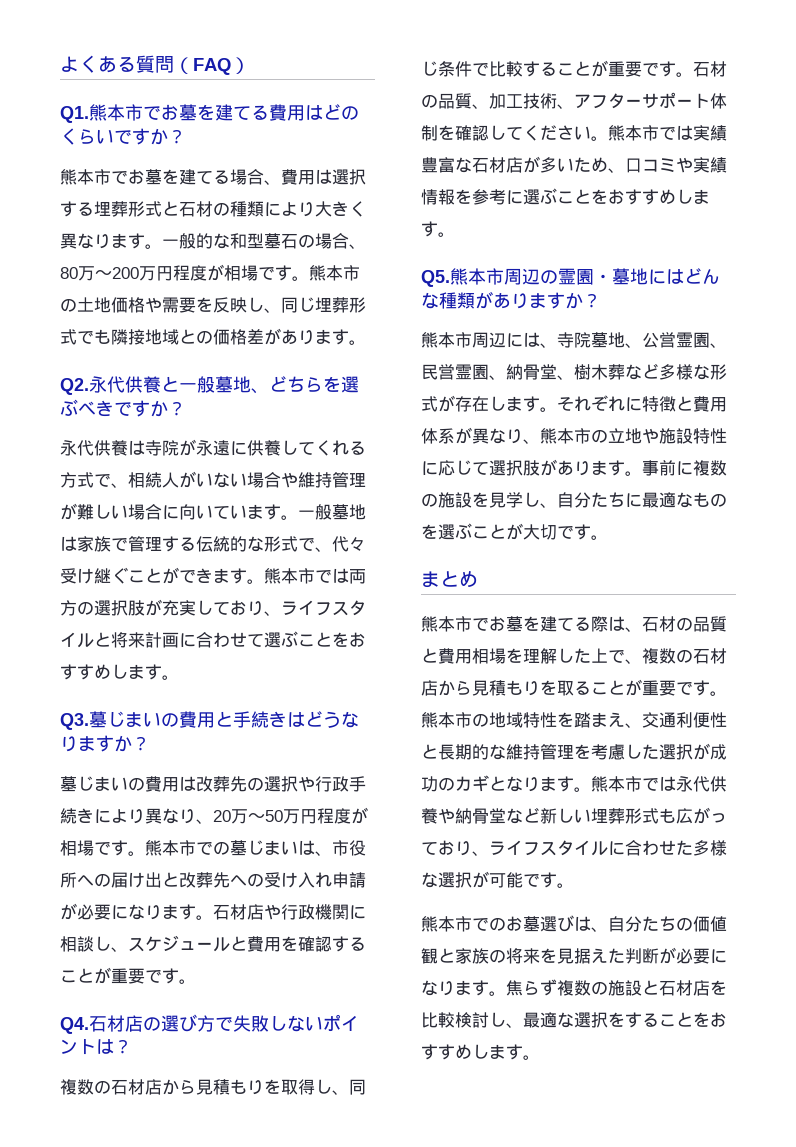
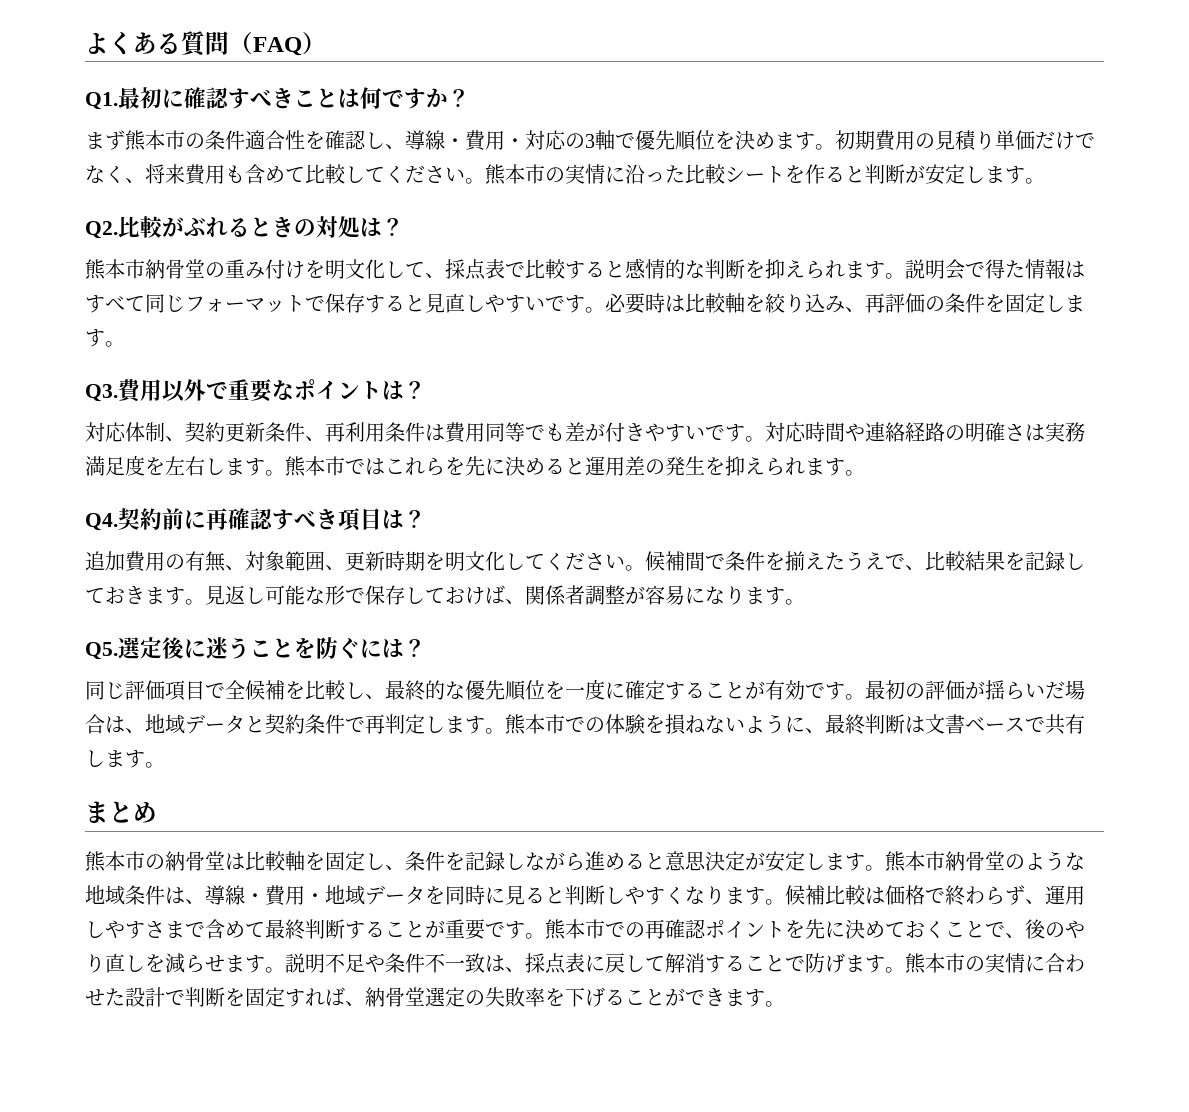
[89,104,359,121] [60,128,186,145] [60,169,366,185] [60,201,366,217] [60,233,366,249] [60,264,360,281] [60,297,366,313] [60,328,366,345] [60,376,359,395] [60,399,186,417] [60,439,366,456] [60,471,366,488] [60,503,366,520] [60,536,366,552] [60,567,366,584] [60,599,366,616] [60,631,366,648] [60,664,179,680] [60,711,359,730] [60,735,150,752] [60,776,366,792] [60,807,368,824] [60,840,366,856] [60,872,366,888] [60,903,366,920] [60,935,366,952] [60,967,196,984] [60,1014,359,1034] [60,1039,132,1055] [60,1079,366,1095] [421,60,727,77] [421,92,727,109] [421,125,489,141] 熊本市でお墓を建てる費用はどのくらいですか？ // 熊本市でお墓を建てる場合、費用は選択する埋葬形式と石材の種類により大きく異なります。一般的な和型墓石の場合、80万〜200万円程度が相場です。熊本市の土地価格や需要を反映し、同じ埋葬形式でも隣接地域との価格差があります。 // Q2.永代供養と一般墓地、どちらを選ぶべきですか？ // 永代供養は寺院が永遠に供養してくれる方式で、相続人がいない場合や維持管理が難しい場合に向いています。一般墓地は家族で管理する伝統的な形式で、代々受け継ぐことができます。熊本市では両方の選択肢が充実しており、ライフスタイルと将来計画に合わせて選ぶことをおすすめします。 // Q3.墓じまいの費用と手続きはどうなりますか？ // 墓じまいの費用は改葬先の選択や行政手続きにより異なり、20万〜50万円程度が相場です。熊本市での墓じまいは、市役所への届け出と改葬先への受け入れ申請が必要になります。石材店や行政機関に相談し、スケジュールと費用を確認することが重要です。 // Q4.石材店の選び方で失敗しないポイントは？ // 複数の石材店から見積もりを取得し、同じ条件で比較することが重要です。石材の品質、加工技術、アフターサポート体制を確認 -> [118,87,470,109] [85,130,1095,151] [85,164,346,185] 最初に確認すべきことは何ですか？ // まず熊本市の条件適合性を確認し、導線・費用・対応の3軸で優先順位を決めます。初期費用の見積り単価だけでなく、将来費用も含めて比較
[659,125,727,141] [421,156,727,173] [421,188,710,205] [421,221,455,237] [421,268,720,287] [421,291,601,309] [421,332,727,348] [421,363,727,380] [421,395,727,412] [421,427,727,444] [421,459,727,476] [421,492,727,508] [421,523,608,540] [421,571,478,588] [421,616,727,632] [421,648,727,664] [421,680,574,696] では実績豊富な石材店が多いため、口コミや実績情報を参考に選ぶことをおすすめします。 // Q5.熊本市周辺の霊園・墓地にはどんな種類がありますか？ // 熊本市周辺には、寺院墓地、公営霊園、民営霊園、納骨堂、樹木葬など多様な形式が存在します。それぞれに特徴と費用体系が異なり、熊本市の立地や施設特性に応じて選択肢があります。事前に複数の施設を見学し、自分たちに最適なものを選ぶことが大切です。 // まとめ // 熊本市でお墓を建てる際は、石材の品質と費用相場を理解した上で、複数の石材店から見積もりを取 -> [545,164,1045,185] [85,216,404,239] [85,258,1085,280] [85,293,1085,314] [85,329,125,347] [85,379,426,403] [85,422,1085,443] [85,455,865,477] [85,508,426,531] [85,551,1085,572] [85,585,805,605] [85,637,426,660] [85,679,1085,701] [85,714,1085,735] [85,750,165,768] [85,801,157,823] [85,851,1085,872] [85,885,1085,906] [85,919,365,940] の実情に沿った比較シートを作ると判断が安定します。 // Q2.比較がぶれるときの対処は？ // 熊本市納骨堂の重み付けを明文化して、採点表で比較すると感情的な判断を抑えられます。説明会で得た情報はすべて同じフォーマットで保存すると見直しやすいです。必要時は比較軸を絞り込み、再評価の条件を固定します。 // Q3.費用以外で重要なポイントは？ // 対応体制、契約更新条件、再利用条件は費用同等でも差が付きやすいです。対応時間や連絡経路の明確さは実務満足度を左右します。熊本市ではこれらを先に決めると運用差の発生を抑えられます。 // Q4.契約前に再確認すべき項目は？ // 追加費用の有無、対象範囲、更新時期を明文化してください。候補間で条件を揃えたうえで、比較結果を記録しておきます。見返し可能な形で保存しておけば、関係者調整が容易になります。 // Q5.選定後に迷うことを防ぐには？ // 同じ評価項目で全候補を比較し、最終的な優先順位を一度に確定することが有効です。最初の評価が揺らいだ場合は、地域データと契約条件で再判定します。熊本市での体験を損ねないように、最終判断は文書ベースで共有します。 // まとめ // 熊本市の納骨堂は比較軸を固定し、条件を記録しながら進めると意思決定が安定します。熊本市納骨堂のような地域条件は、導線・費用・地域データを同時に見ると判断しやすくなります。候補比較は価格で終わらず、運用しやすさまで含めて最終判断す
[472,712,727,728] [421,743,727,760] [421,775,727,792] [421,807,727,824] [421,840,727,856] [421,871,574,888] [421,915,727,932] [421,947,727,964] [421,979,727,996] [421,1012,727,1028] [421,1044,489,1060] の地域特性を踏まえ、交通利便性と長期的な維持管理を考慮した選択が成功のカギとなります。熊本市では永代供養や納骨堂など新しい埋葬形式も広がっており、ライフスタイルに合わせた多様な選択が可能です。 // 熊本市でのお墓選びは、自分たちの価値観と家族の将来を見据えた判断が必要になります。焦らず複数の施設と石材店を比較検討し、最適な選択をすることをおすすめし -> [605,919,1085,939] [85,953,1085,974] [85,987,725,1007] での再確認ポイントを先に決めておくことで、後のやり直しを減らせます。説明不足や条件不一致は、採点表に戻して解消することで防げます。熊本市の実情に合わせた設計で判断を固定すれば、納骨堂選定の失敗率を下げることができ

